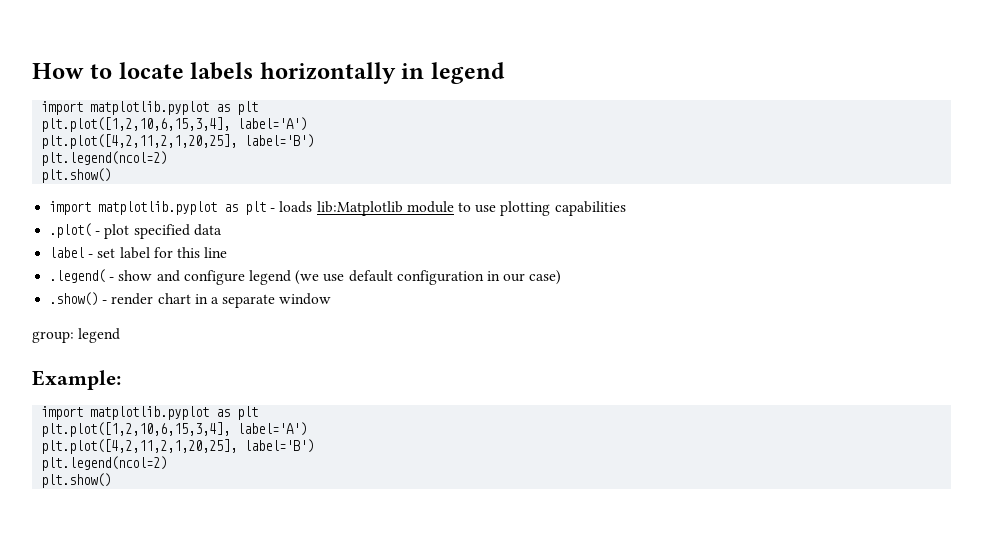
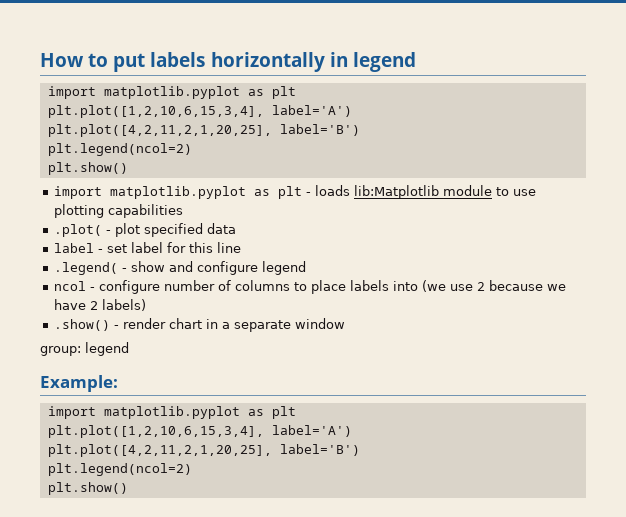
[118,62,184,79] locate -> [113,53,146,72] put
[295,270,562,285] (we use default configuration in our case) -> [54,280,567,294] [54,299,147,311] // ncol - configure number of columns to place labels into (we use 2 because we have 2 labels)

